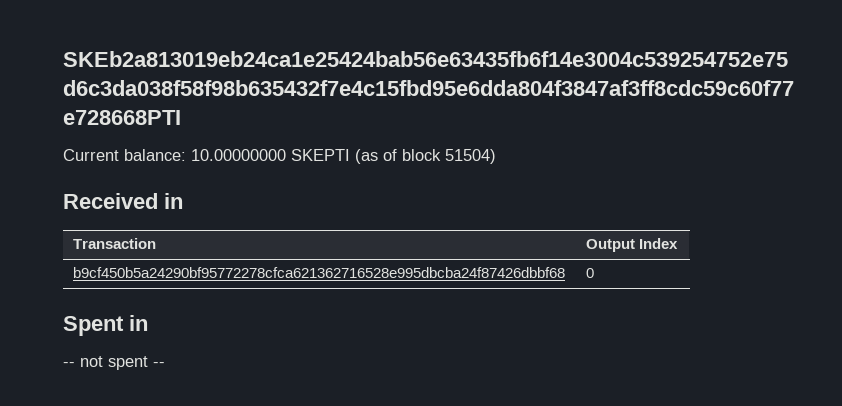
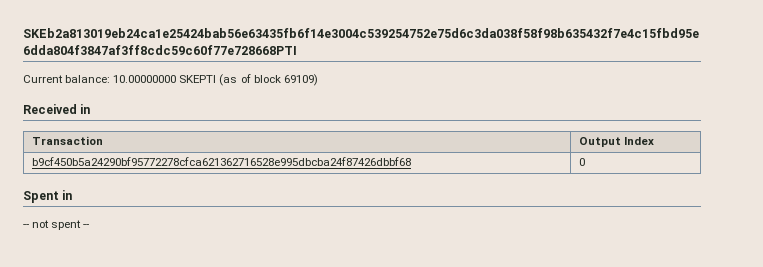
[445,149,496,164] 51504) -> [283,74,318,86] 69109)

